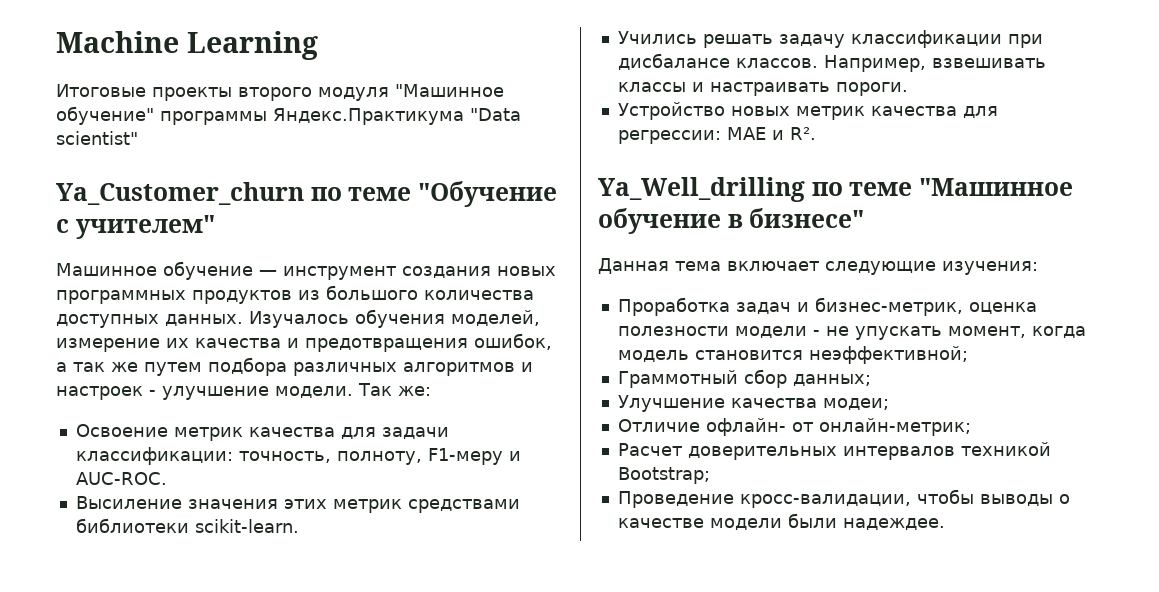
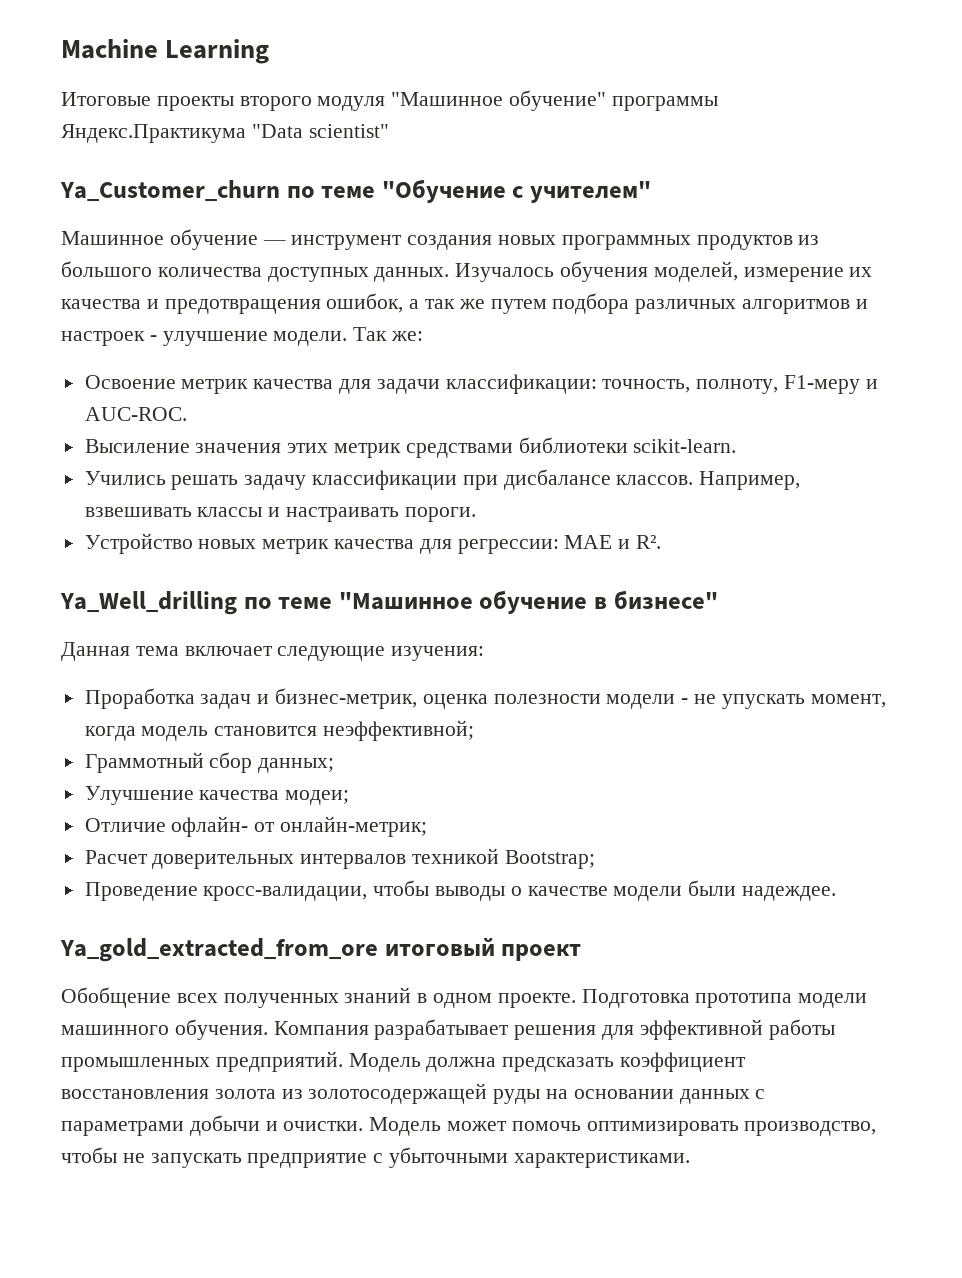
(945, 524) none -> [60,937,582,962] [61,987,868,1008] [61,1019,835,1040] [61,1051,747,1072] [61,1083,766,1104] [61,1115,877,1136] [61,1147,690,1168] // Ya_gold_extracted_from_ore итоговый проект // Обобщение всех полученных знаний в одном проекте. Подготовка прототипа модели машинного обучения. Компания разрабатывает решения для эффективной работы промышленных предприятий. Модель должна предсказать коэффициент восстановления золота из золотосодержащей руды на основании данных с параметрами добычи и очистки. Модель может помочь оптимизировать производство, чтобы не запускать предприятие с убыточными характеристиками.

